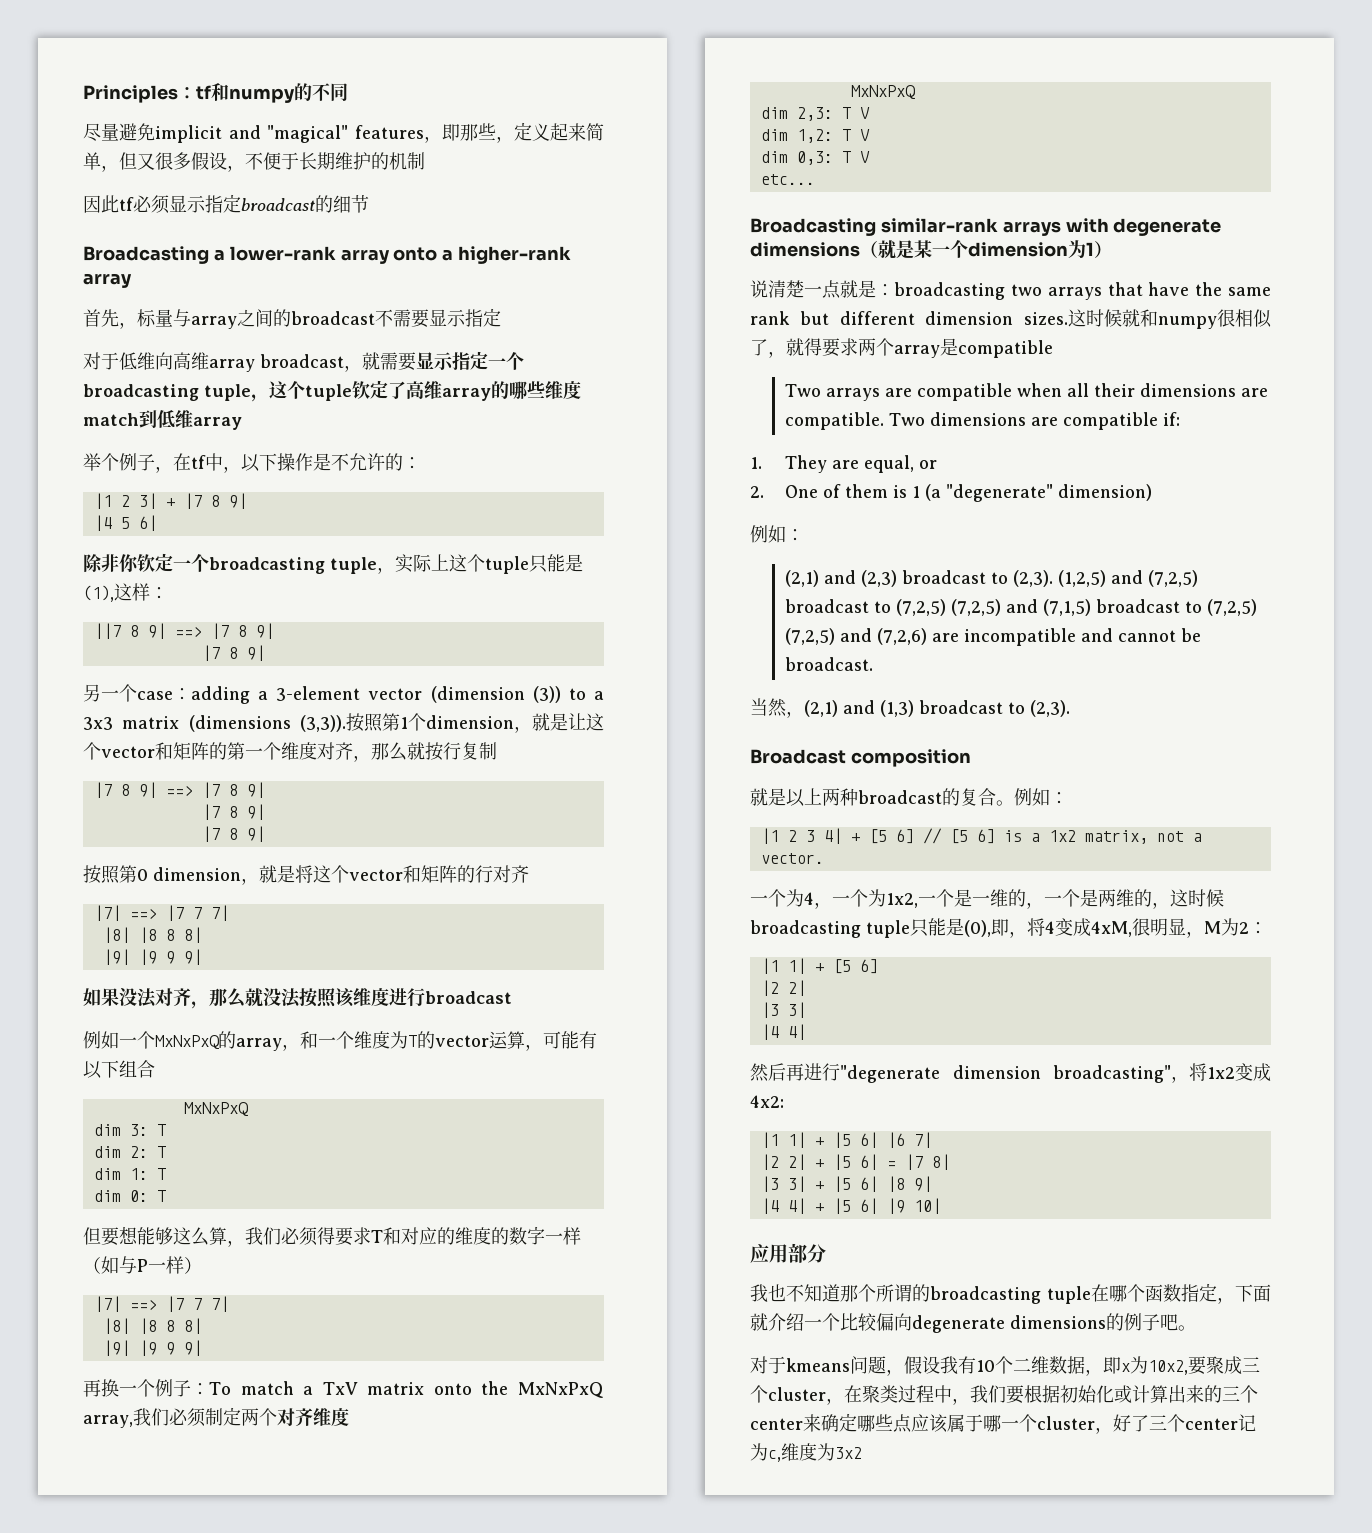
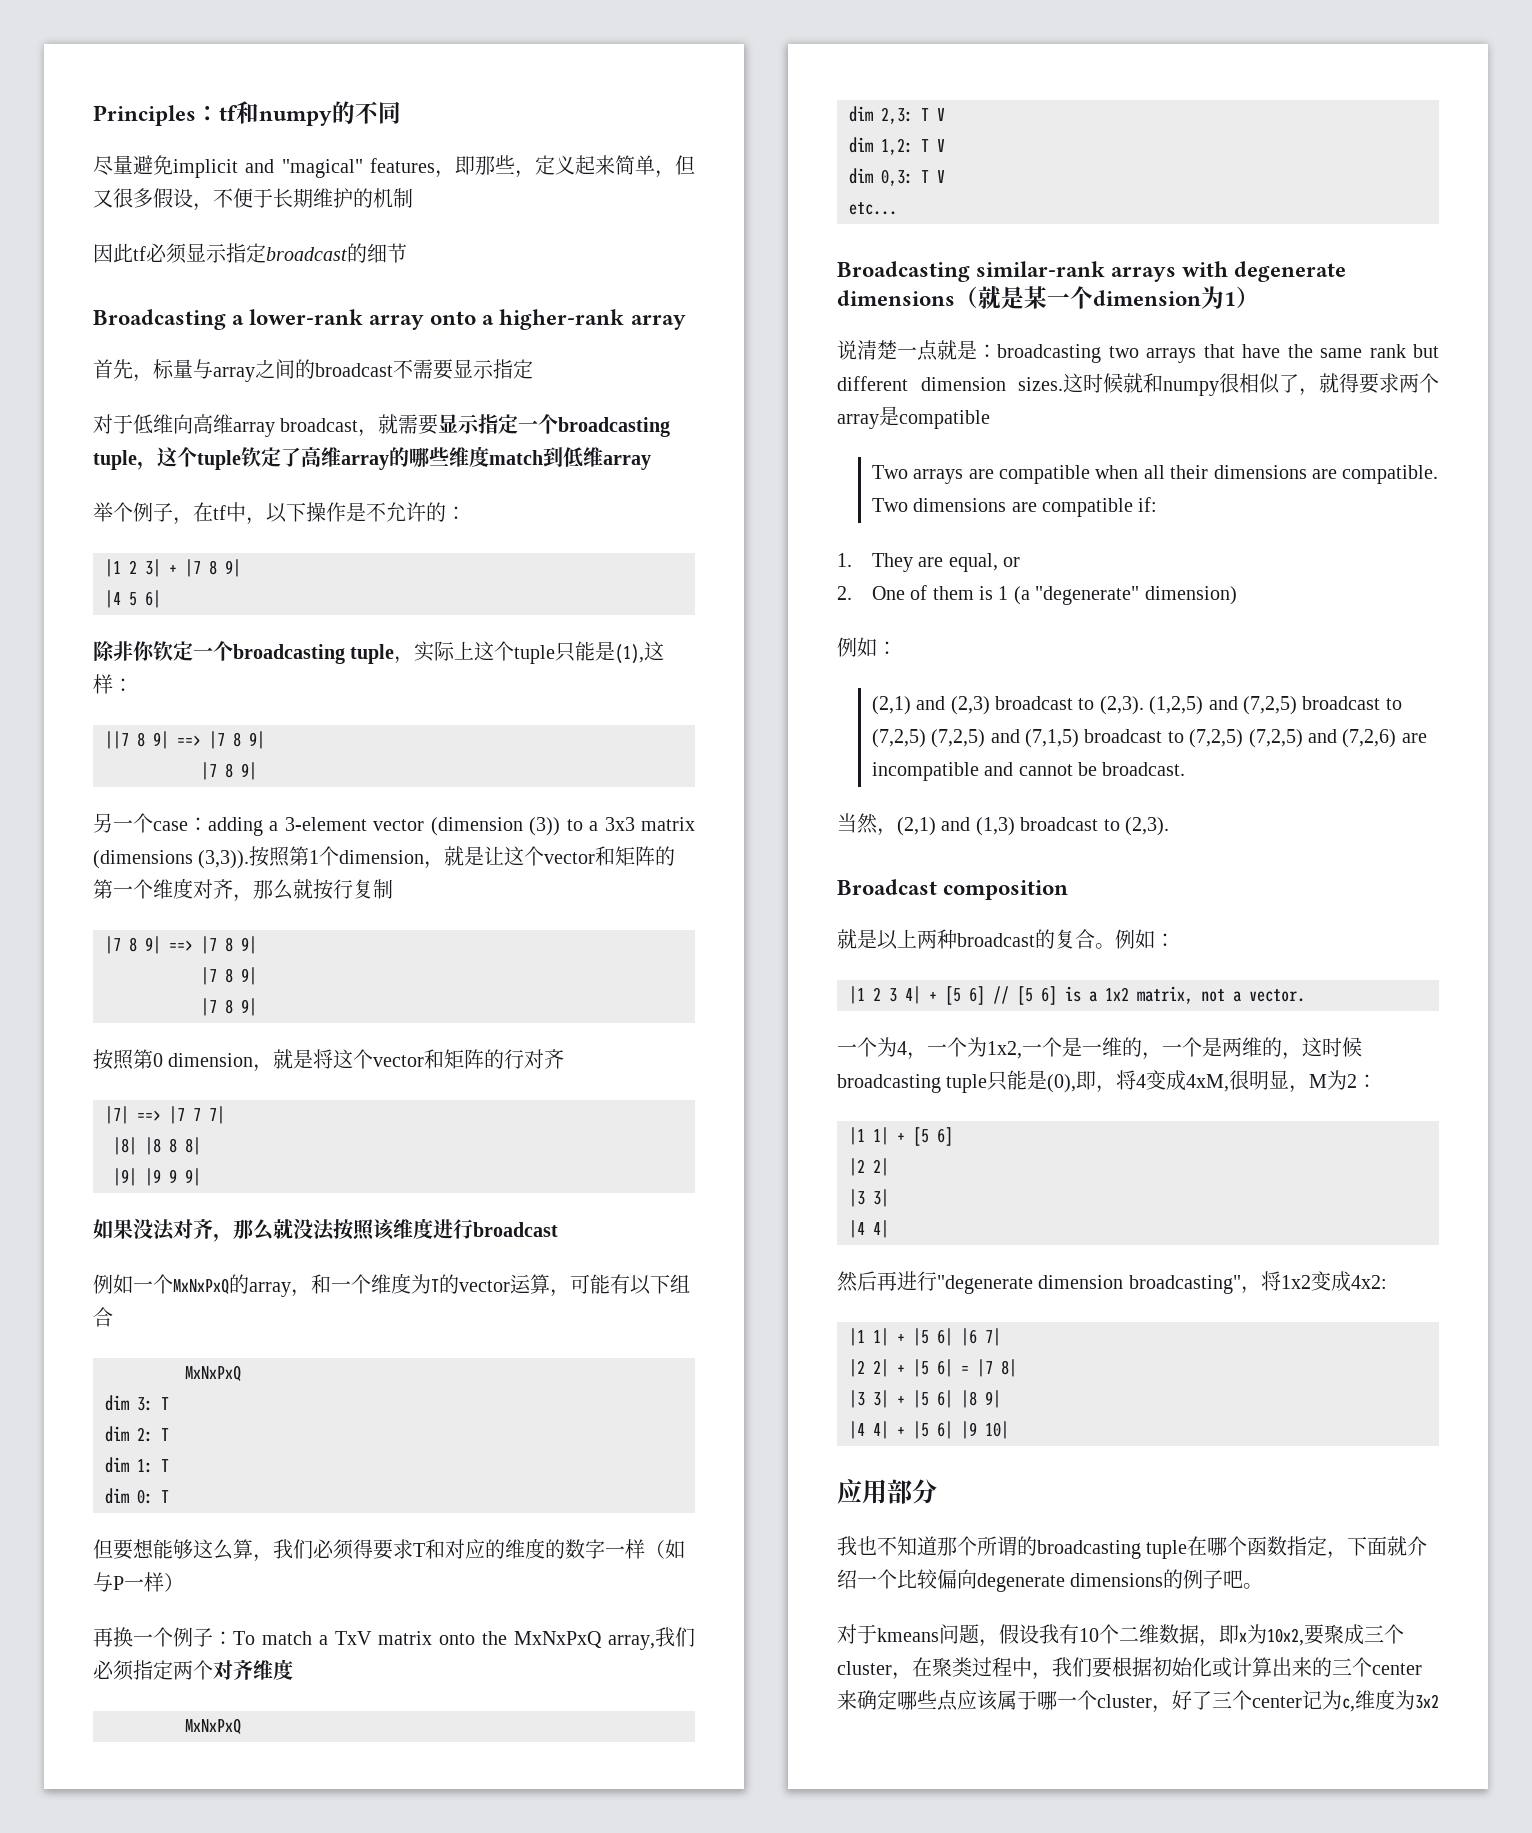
[93,1296,229,1312] [102,1318,202,1334] [102,1340,202,1356] // |7| ==> |7 7 7| // |8| |8 8 8| // |9| |9 9 9| -> (184, 1582) none
[205,1408,223,1426] 制 -> [133,1660,153,1680] 指

